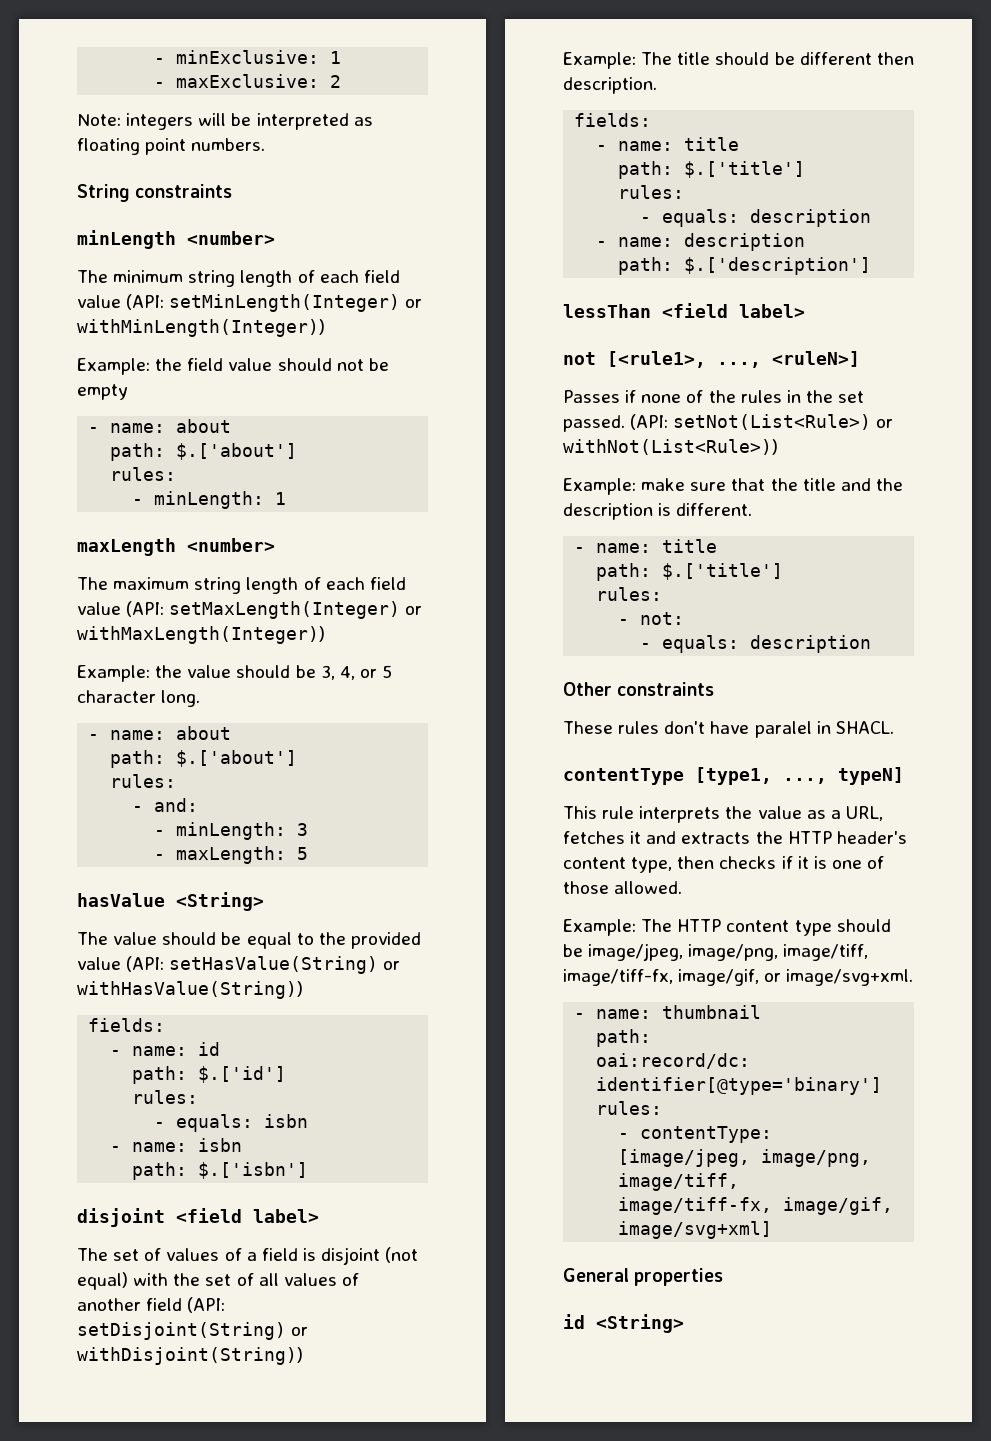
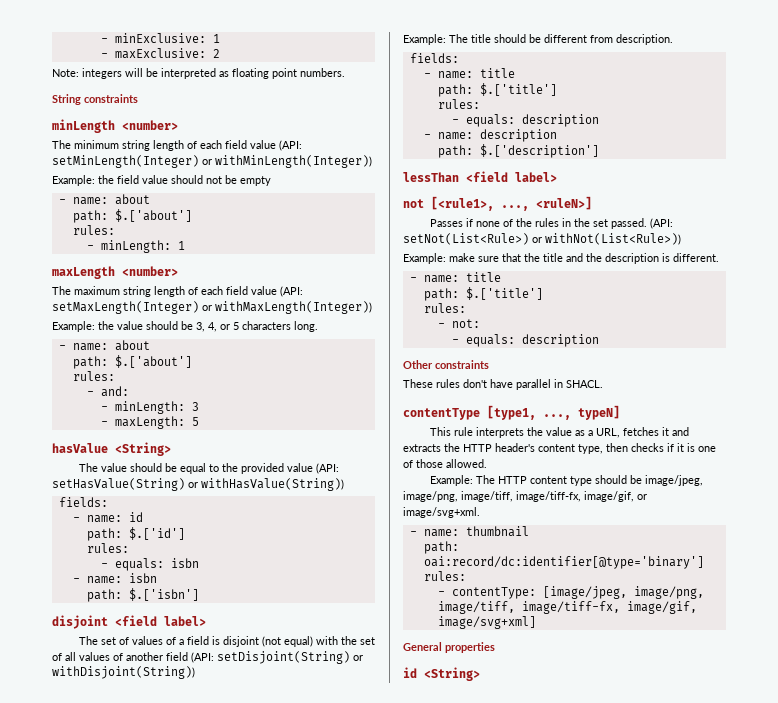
[77,690,156,703] character -> [242,321,291,330] characters
[876,52,914,65] then -> [590,35,613,43] from
[754,721,812,738] paralel -> [516,379,551,390] parallel

